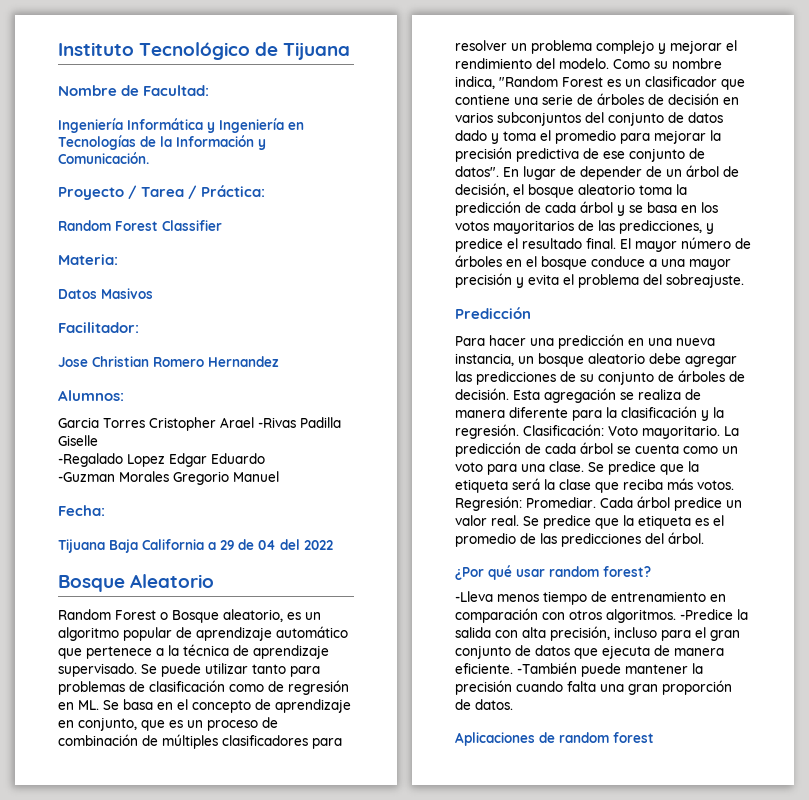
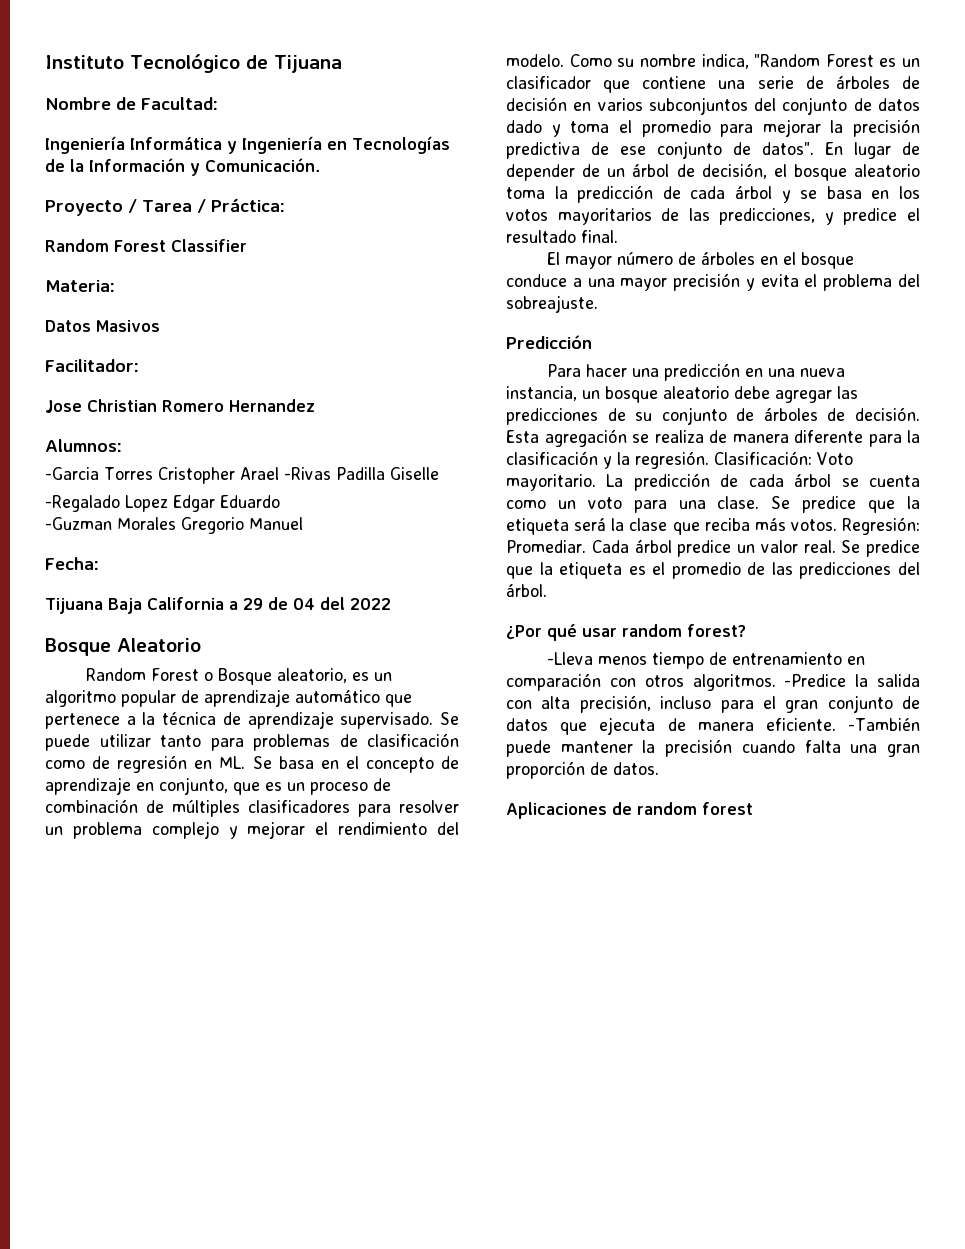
[58,417,99,428] Garcia -> [45,467,99,480] -Garcia
(616, 243) none -> (618, 236) //

